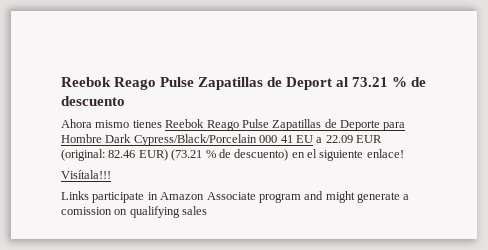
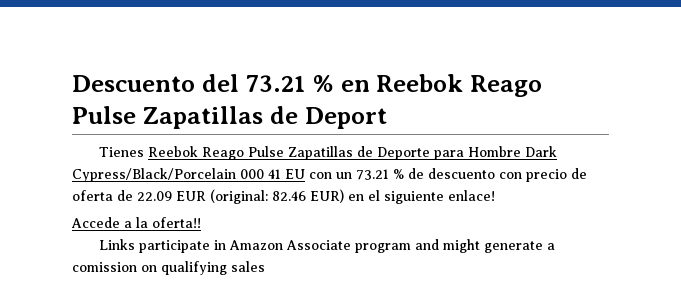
(61, 82) none -> [72,74,370,92] Descuento del 73.21 % en
[336,77,427,87] [61,96,125,106] [61,119,162,128] al 73.21 % de descuento // Ahora mismo tienes -> [99,147,145,157] // Tienes
[316,137,323,143] a -> [309,168,587,182] [72,190,133,201] con un 73.21 % de descuento con precio de oferta de
[171,149,289,161] (73.21 % de descuento) -> (344, 196) none
[61,170,111,179] Visítala!!! -> [71,217,201,228] Accede a la oferta!!

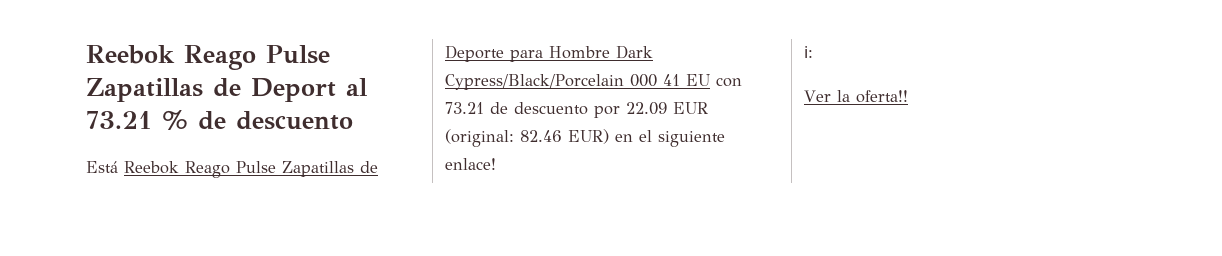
[72,74,370,92] Descuento del 73.21 % en -> (86, 54) none
[99,147,145,157] // Tienes -> [346,78,367,96] [86,110,353,130] [86,161,118,173] al 73.21 % de descuento // Está
[336,168,587,182] [72,190,133,201] un 73.21 % de descuento con precio de oferta de -> [445,102,620,118] 73.21 de descuento por
[71,217,132,228] Accede a -> [804,46,813,58] [804,90,831,102] ℹ: // Ver
[99,239,556,253] [72,261,265,275] // Links participate in Amazon Associate program and might generate a comission on qualifying sales -> (908, 96) none

